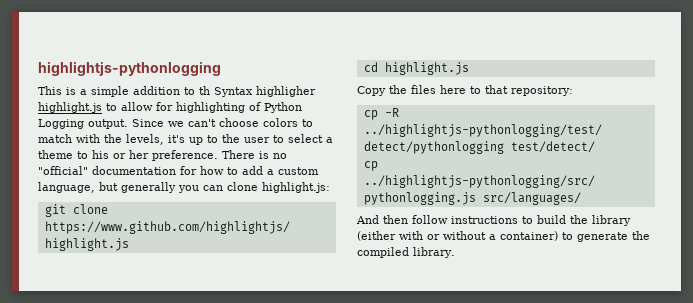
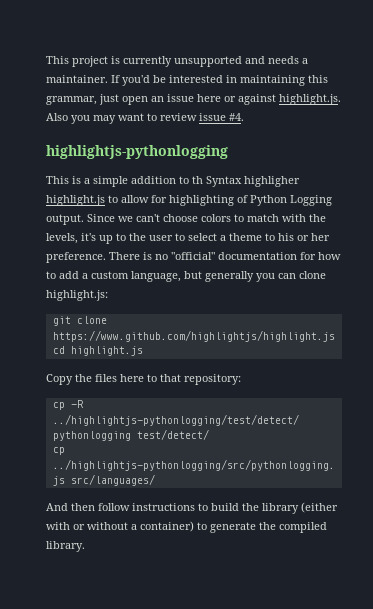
(38, 68) none -> [46,56,308,67] [46,75,328,86] [46,94,341,105] [46,113,244,124] This project is currently unsupported and needs a maintainer. If you'd be interested in maintaining this grammar, just open an issue here or against highlight.js. Also you may want to review issue #4. //

